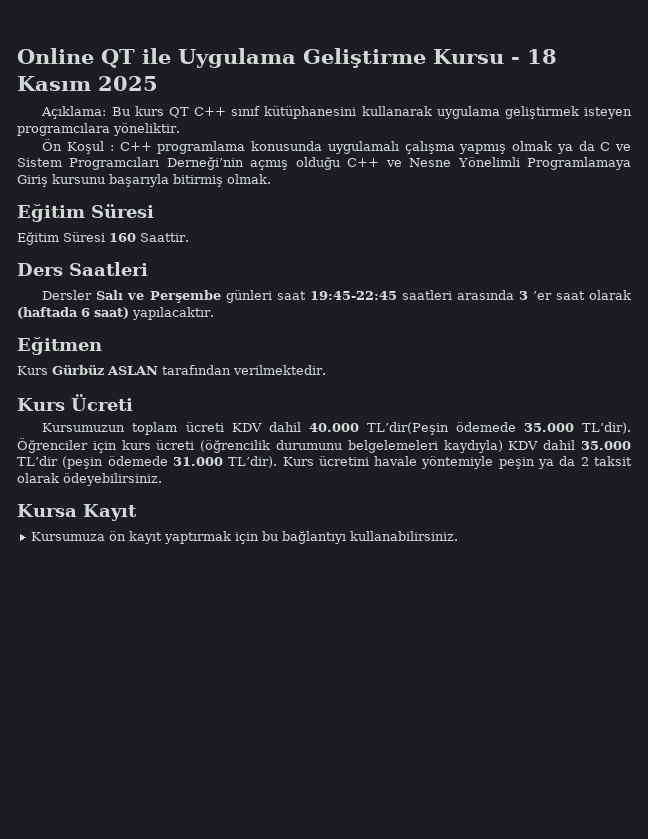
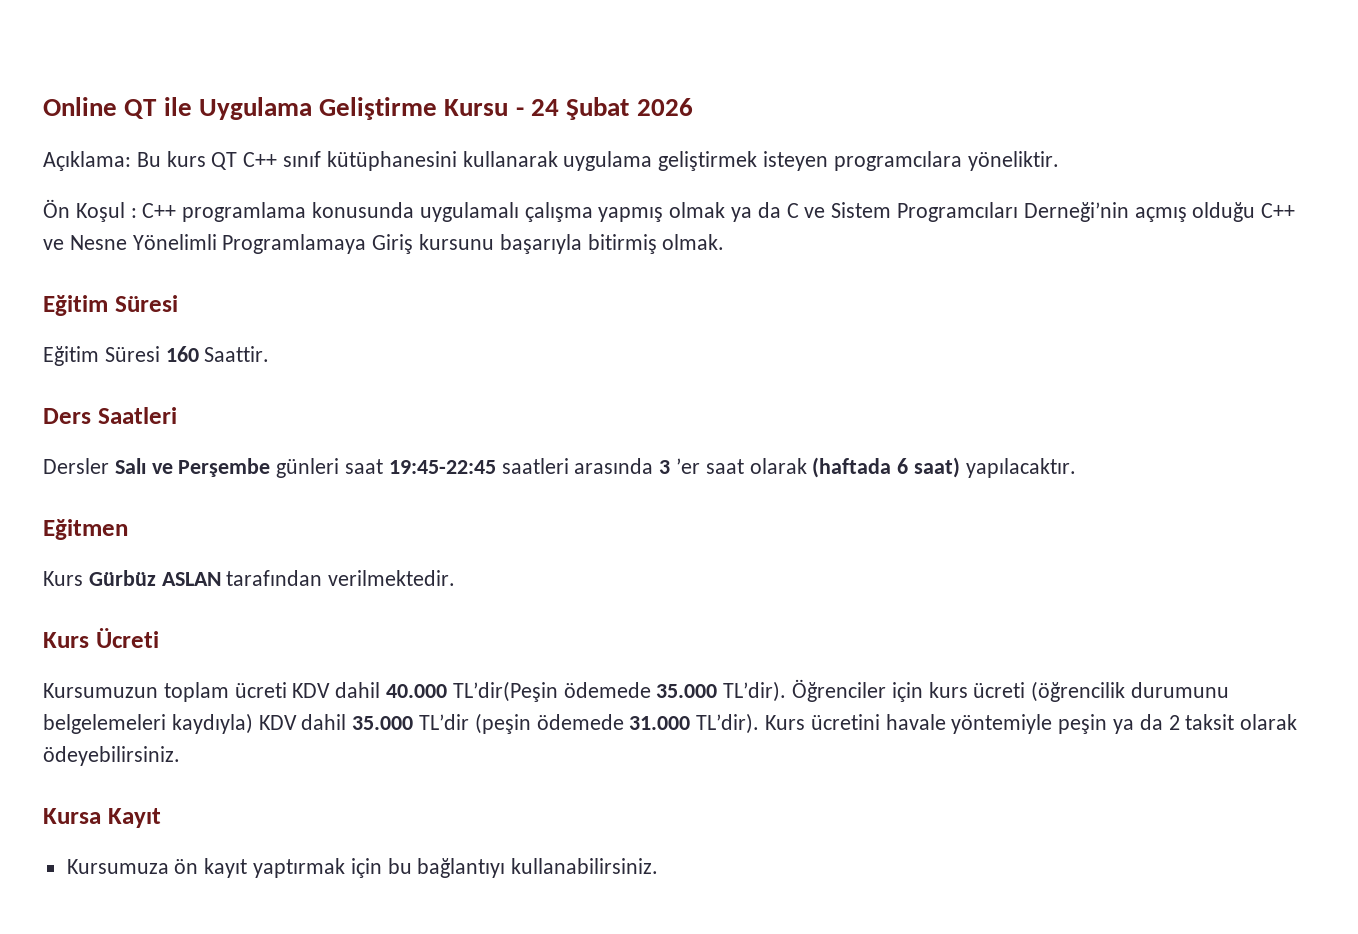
[527,49,557,64] [17,76,158,91] 18 Kasım 2025 -> [531,97,693,120] 24 Şubat 2026

